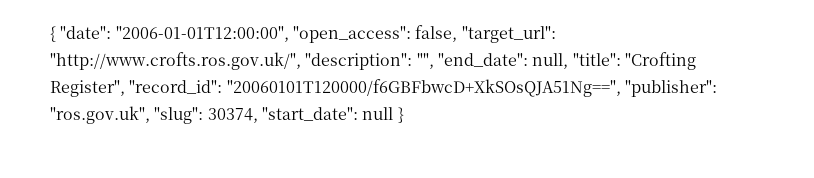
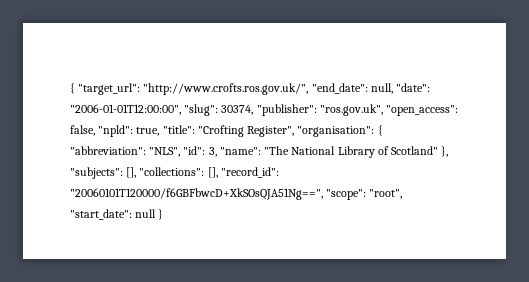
[50,25,556,43] [50,52,696,70] [50,79,717,97] [50,106,258,124] { "date": "2006-01-01T12:00:00", "open_access": false, "target_url": "http://www.crofts.ros.gov.uk/", "description": "", "end_date": null, "title": "Crofting Register", "record_id": "20060101T120000/f6GBFbwcD+XkSOsQJA51Ng==", "publisher": "ros.gov.uk", "slug": 30374, -> [70,83,431,95] [70,104,459,116] [70,125,383,137] [70,146,449,158] [70,167,279,179] [70,188,403,200] { "target_url": "http://www.crofts.ros.gov.uk/", "end_date": null, "date": "2006-01-01T12:00:00", "slug": 30374, "publisher": "ros.gov.uk", "open_access": false, "npld": true, "title": "Crofting Register", "organisation": { "abbreviation": "NLS", "id": 3, "name": "The National Library of Scotland" }, "subjects": [], "collections": [], "record_id": "20060101T120000/f6GBFbwcD+XkSOsQJA51Ng==", "scope": "root",

